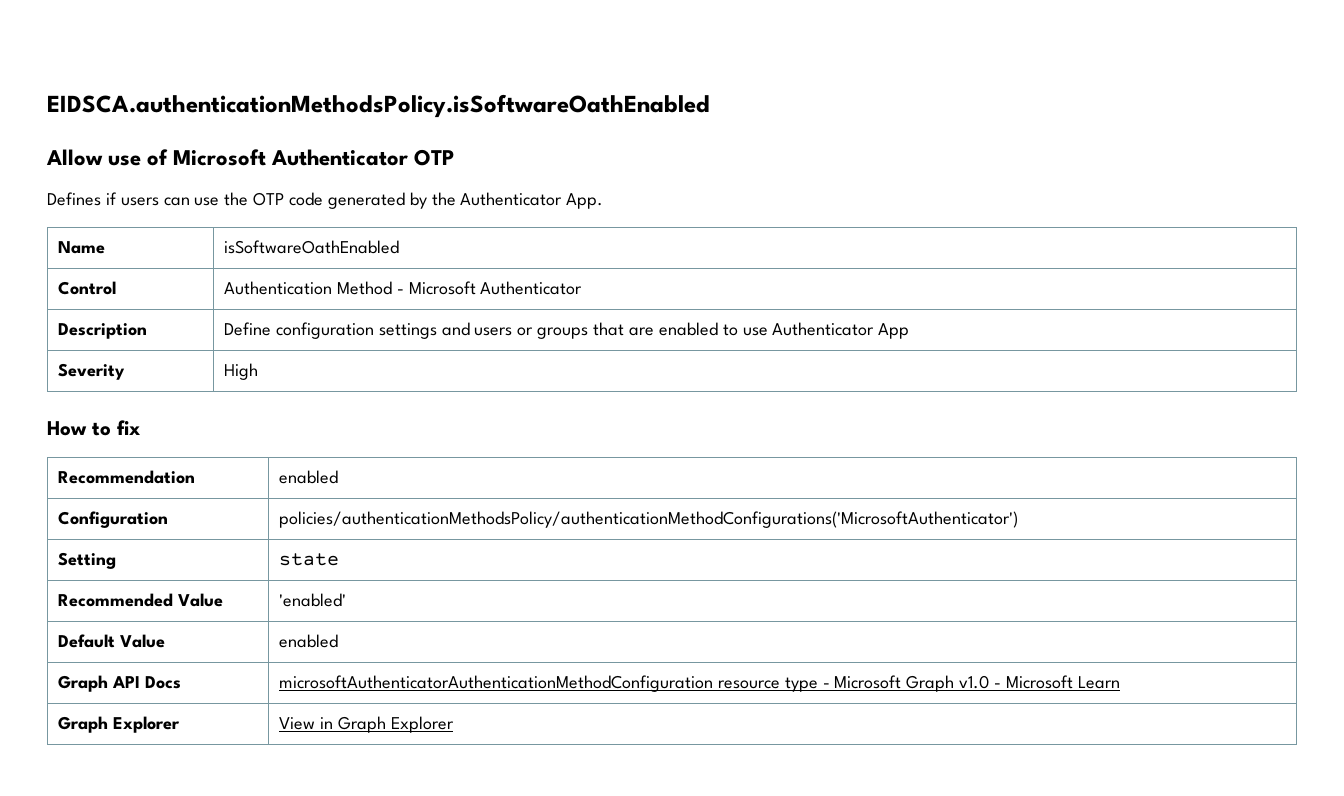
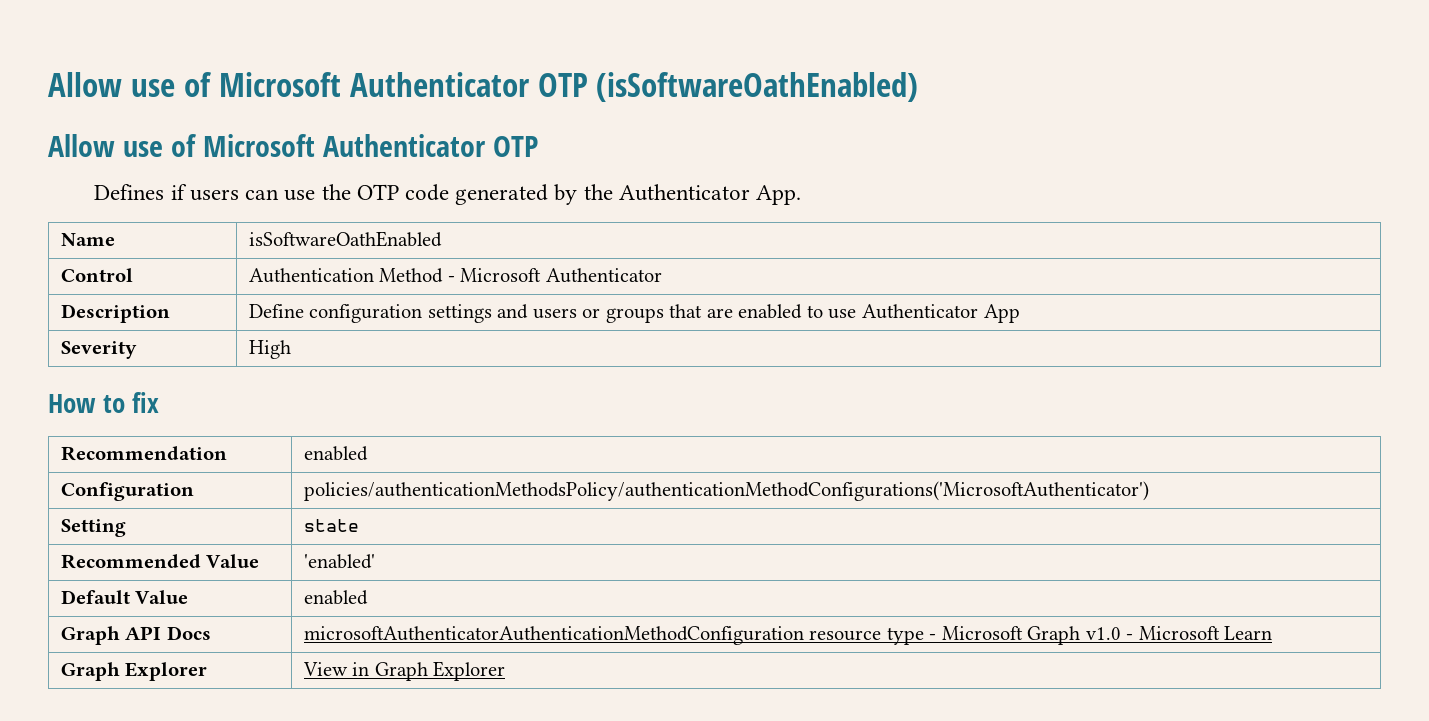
[47,94,710,118] EIDSCA.authenticationMethodsPolicy.isSoftwareOathEnabled -> [48,72,919,102] Allow use of Microsoft Authenticator OTP (isSoftwareOathEnabled)

